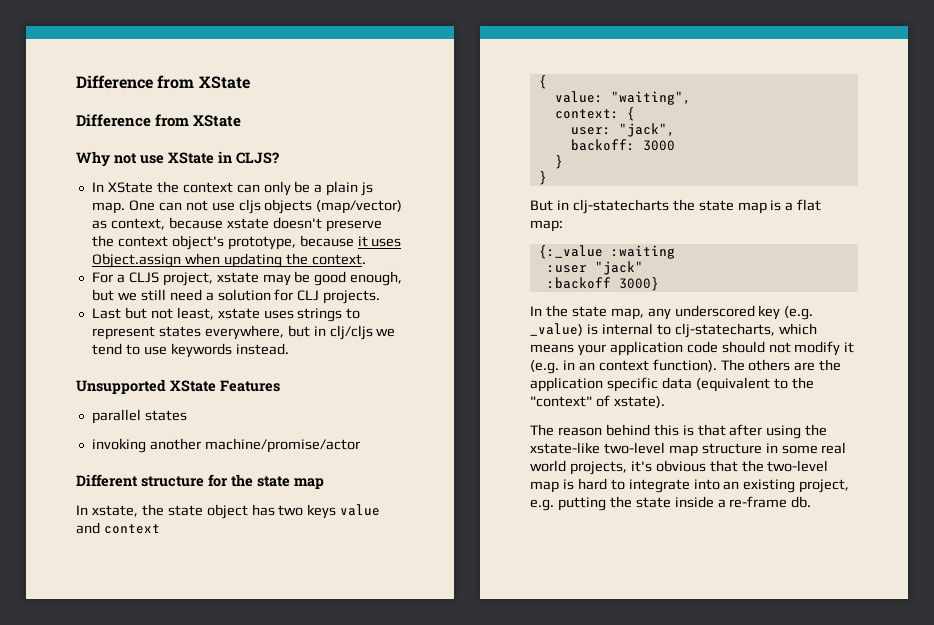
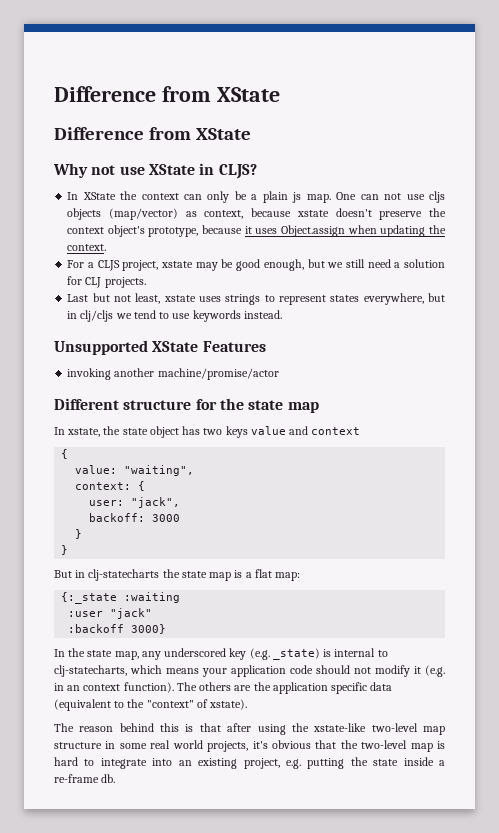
[91,409,187,424] // parallel states -> (266, 346) none
[538,245,603,259] {:_value -> [61,592,118,604] {:_state
[530,323,583,336] _value) -> [272,648,320,660] _state)

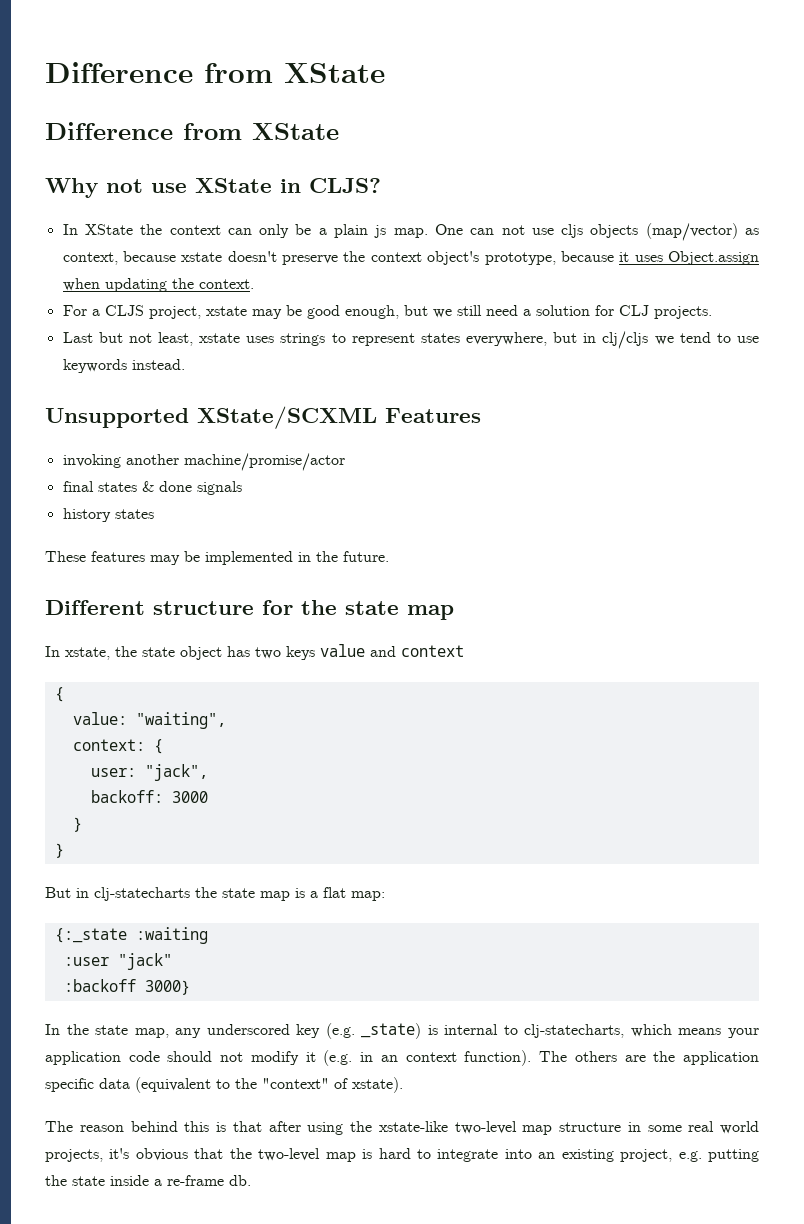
[152,341,199,352] XState -> [197,406,377,429] XState/SCXML
(279, 374) none -> [62,481,242,495] [62,508,154,522] [45,551,389,565] // final states & done signals // history states // These features may be implemented in the future.

